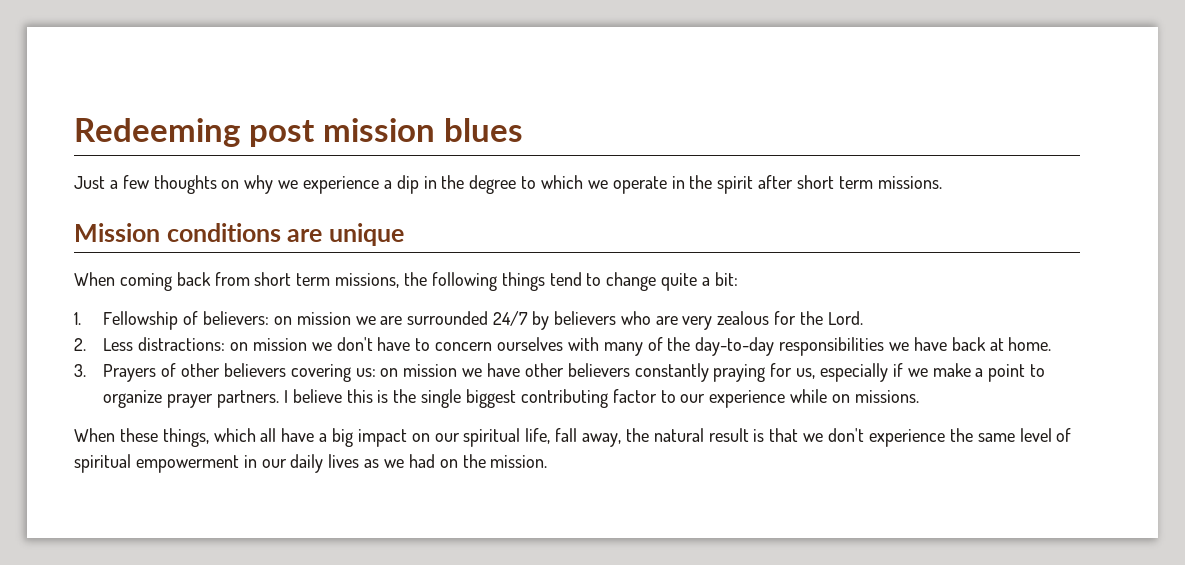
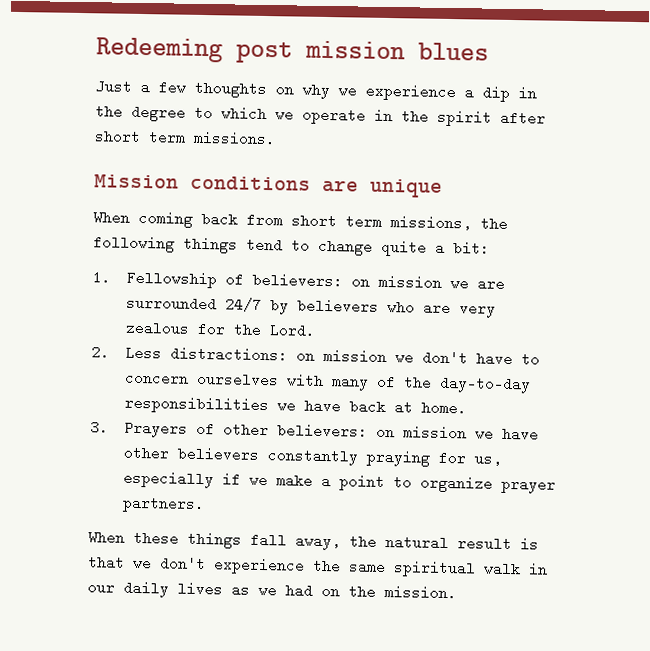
[223,363,376,382] believers covering us: -> [276,423,368,439] believers:
[283,389,919,408] [74,428,551,447] I believe this is the single biggest contributing factor to our experience while on missions. // When these things, which all have a big impact on our spiritual life, -> [88,530,242,549] // When these things
[1019,428,1072,442] [74,454,239,473] level of spiritual empowerment -> [393,560,521,578] spiritual walk

